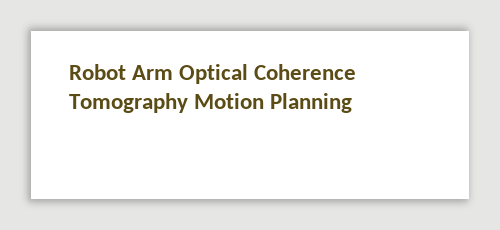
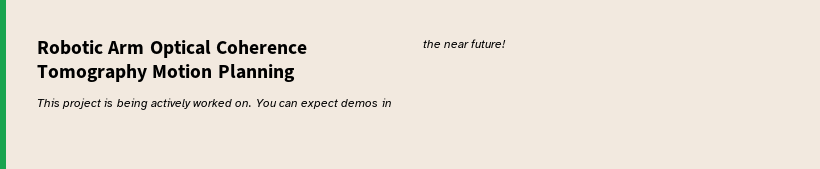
[69,64,126,80] Robot -> [37,40,103,55] Robotic
(353, 103) none -> [37,98,392,110] [423,39,507,48] // This project is being actively worked on. You can expect demos in the near future!

